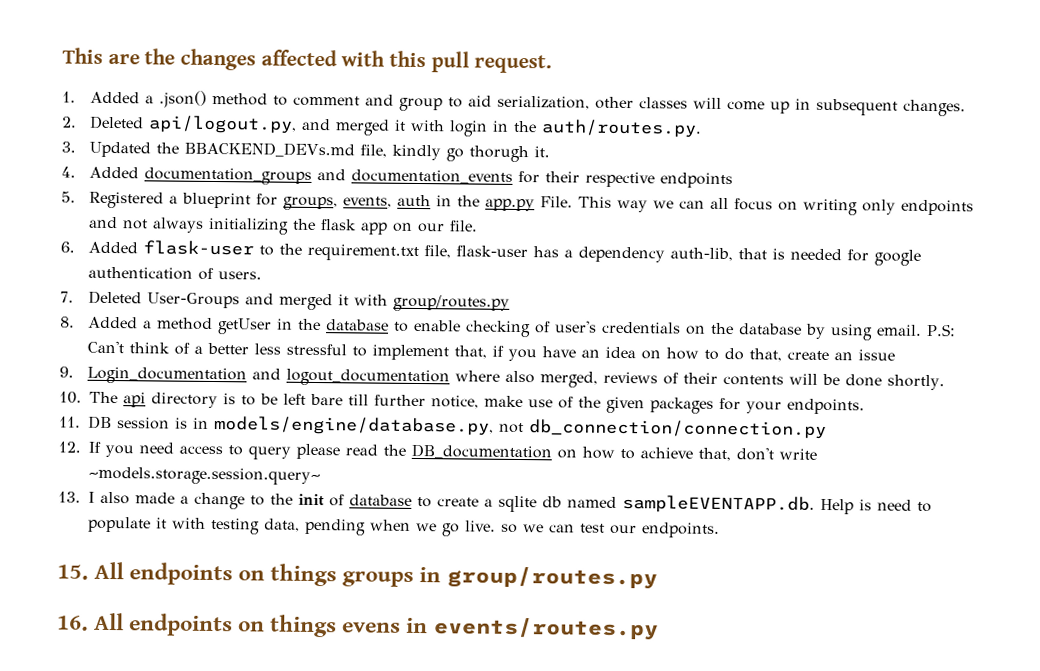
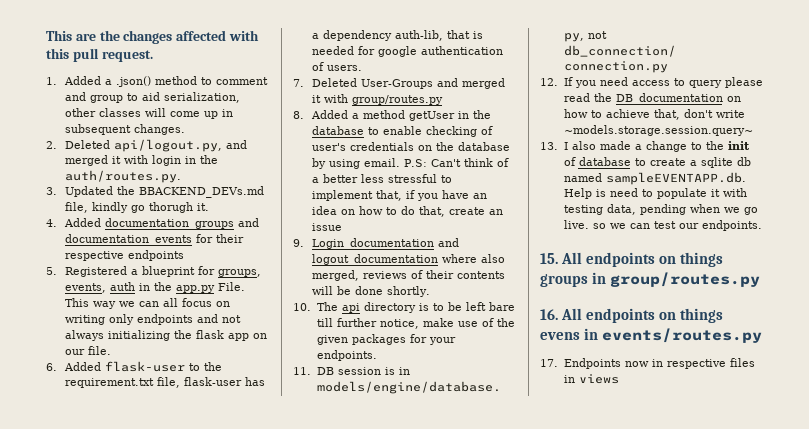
(659, 629) none -> [540,358,755,369] [563,374,619,384] // 17. Endpoints now in respective files in views

